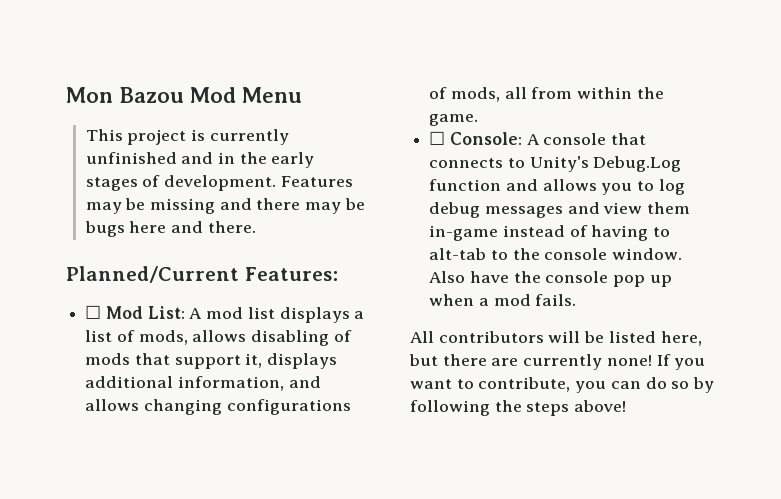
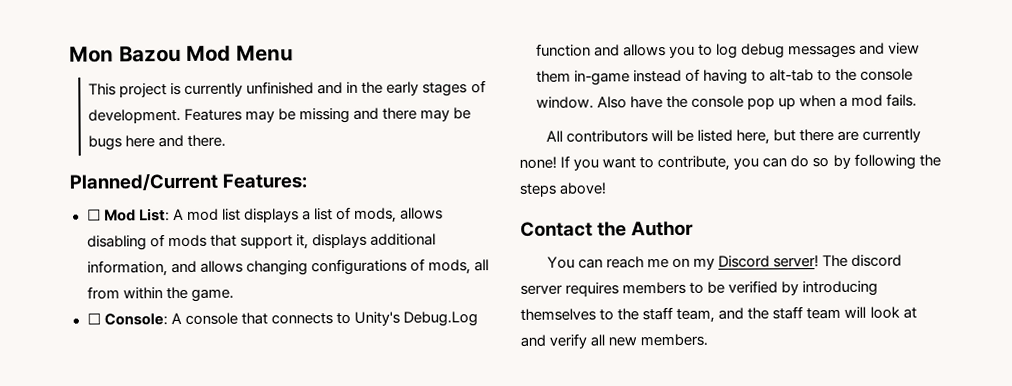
(627, 406) none -> [520,220,695,237] [546,254,903,270] [520,280,879,297] [520,306,917,323] [520,333,709,349] // Contact the Author // You can reach me on my Discord server! The discord server requires members to be verified by introducing themselves to the staff team, and the staff team will look at and verify all new members.

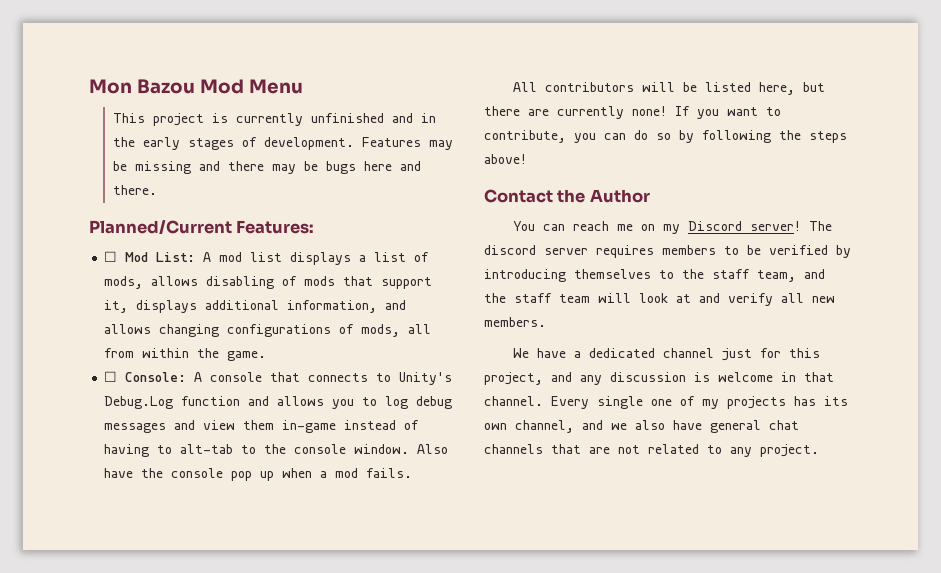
(709, 340) none -> [513,348,821,361] [484,372,834,385] [484,396,848,409] [484,420,799,433] [484,444,819,457] // We have a dedicated channel just for this project, and any discussion is welcome in that channel. Every single one of my projects has its own channel, and we also have general chat channels that are not related to any project.

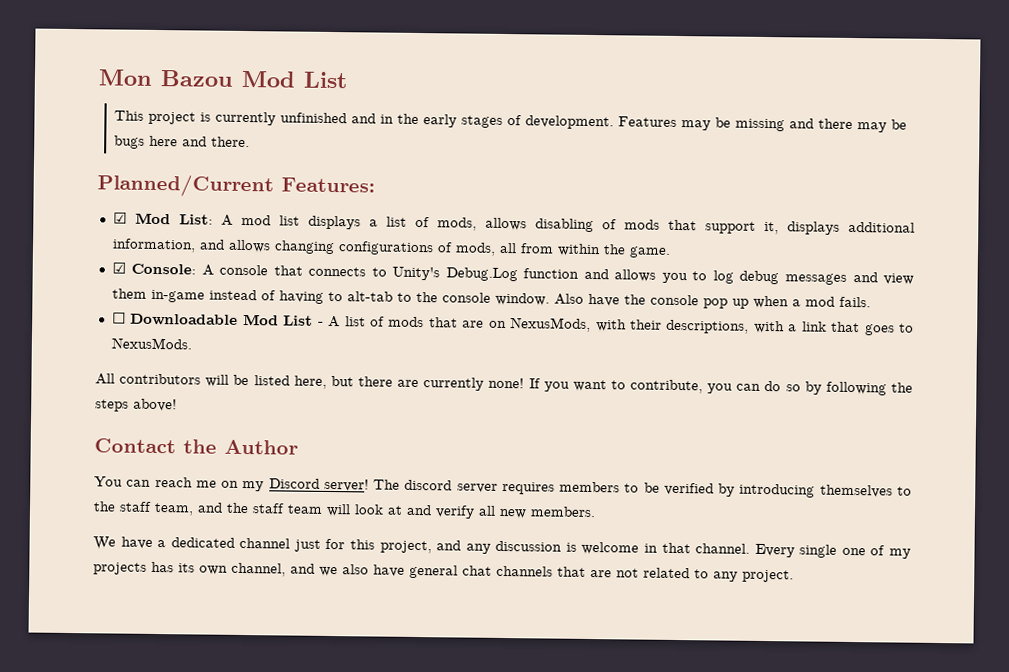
[248,79,303,94] Menu -> [303,71,348,89] List
[104,251,118,262] ☐ -> [112,212,127,224] ☑
[104,371,118,382] ☐ -> [111,262,126,274] ☑
(413, 473) none -> [111,312,914,336] [110,337,192,350] // ☐ Downloadable Mod List - A list of mods that are on NexusMods, with their descriptions, with a link that goes to NexusMods.

